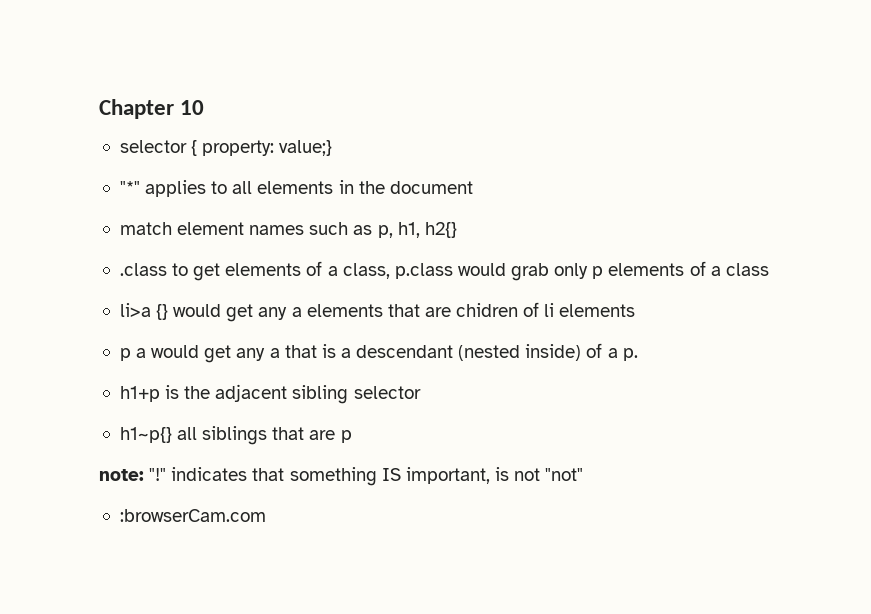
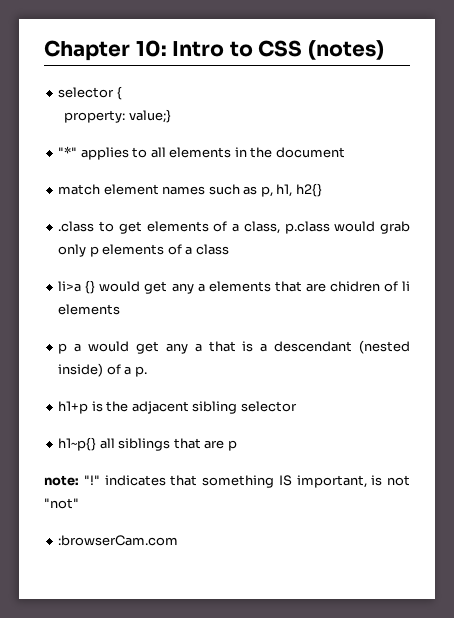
[180,100,205,115] 10 -> [135,40,384,60] 10: Intro to CSS (notes)
(198, 148) none -> (122, 93) //

